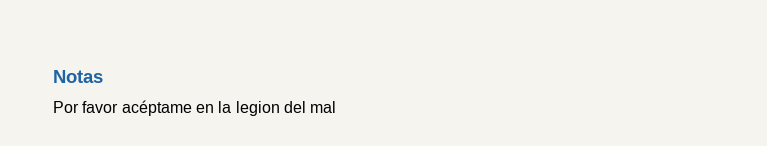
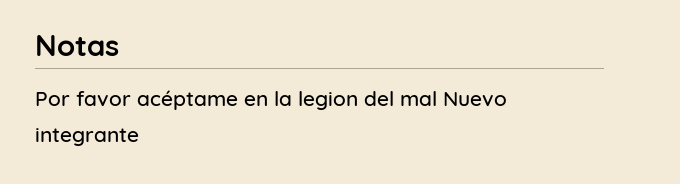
(337, 107) none -> [443,92,507,107] [35,128,139,146] Nuevo integrante

